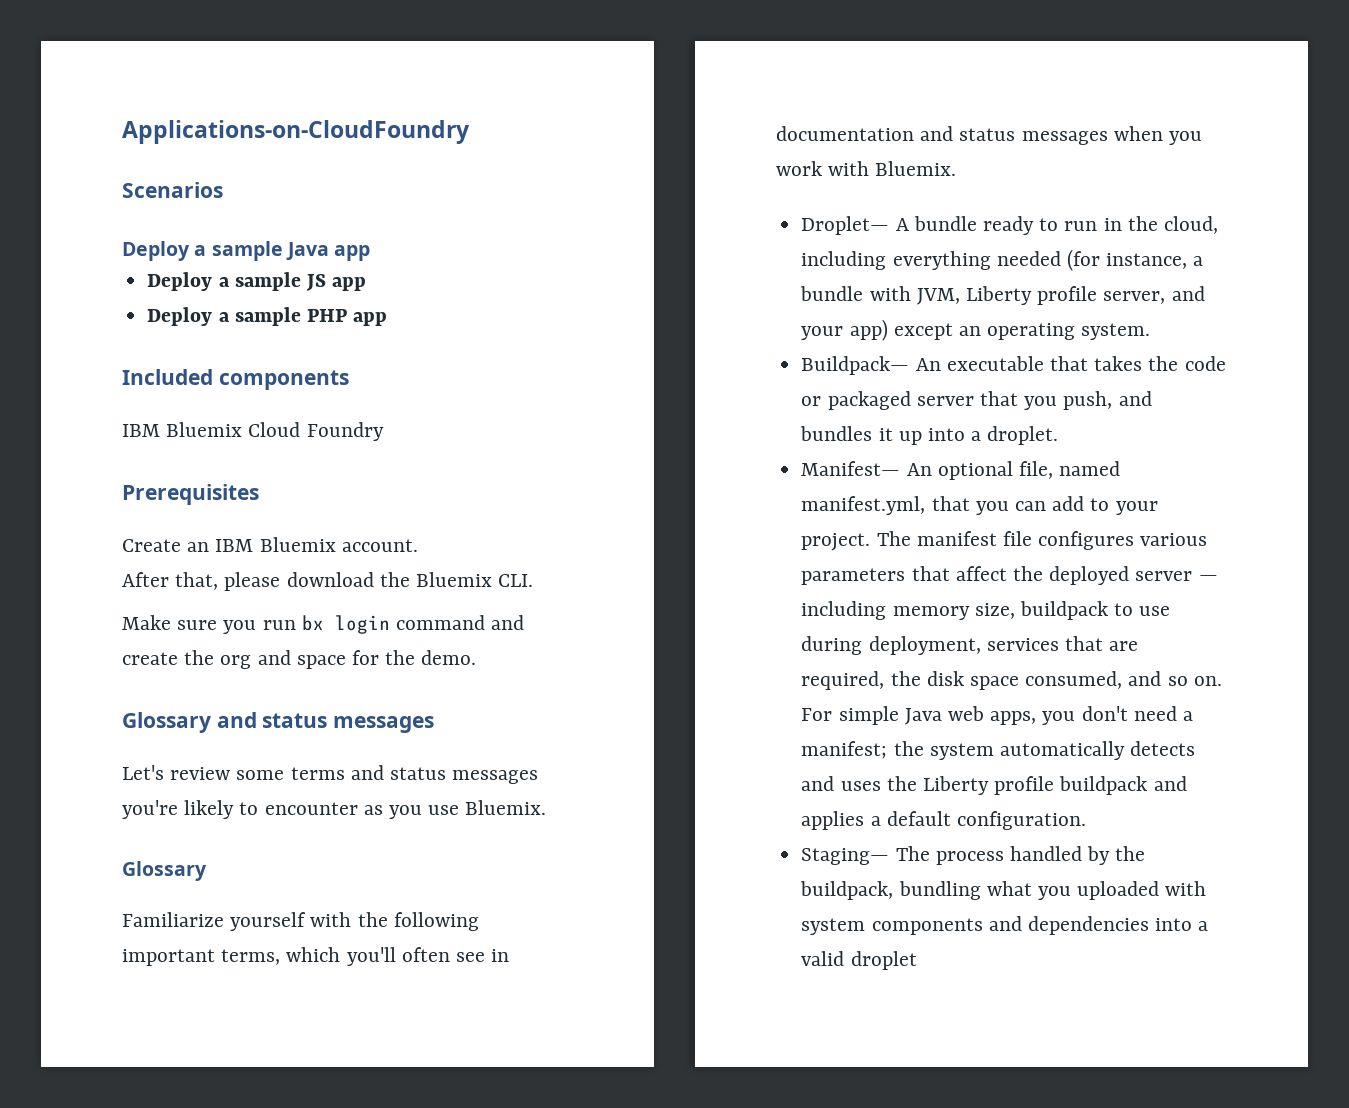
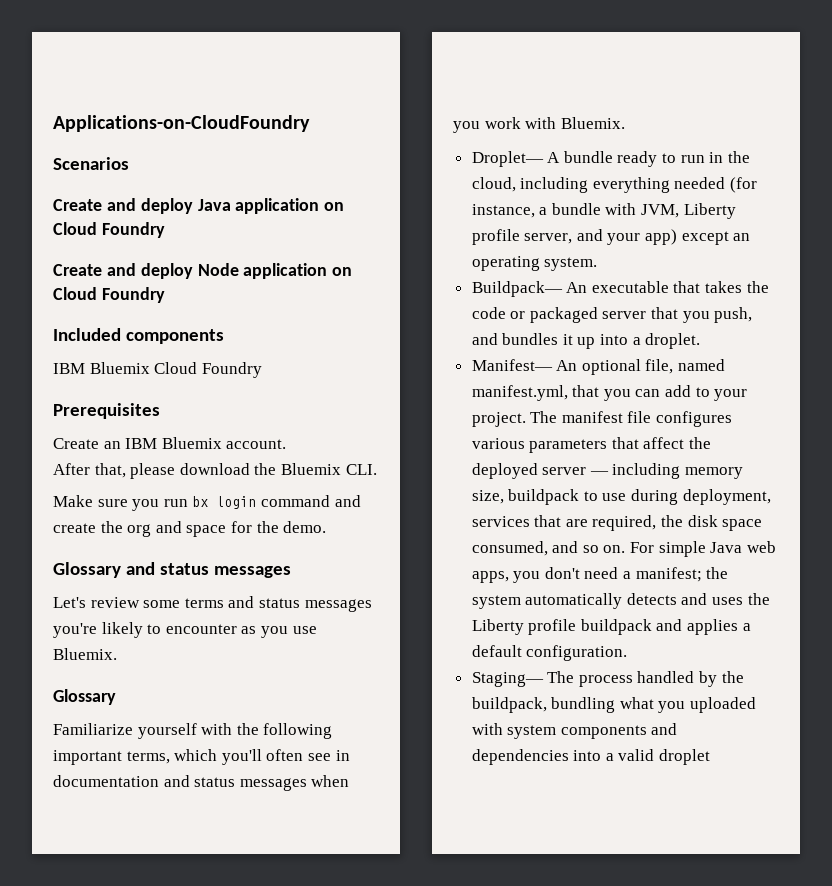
[122,241,371,261] [147,272,367,291] [147,307,388,326] Deploy a sample Java app // Deploy a sample JS app // Deploy a sample PHP app -> [53,198,345,214] [53,222,165,238] [53,263,353,279] [53,287,165,303] Create and deploy Java application on Cloud Foundry // Create and deploy Node application on Cloud Foundry

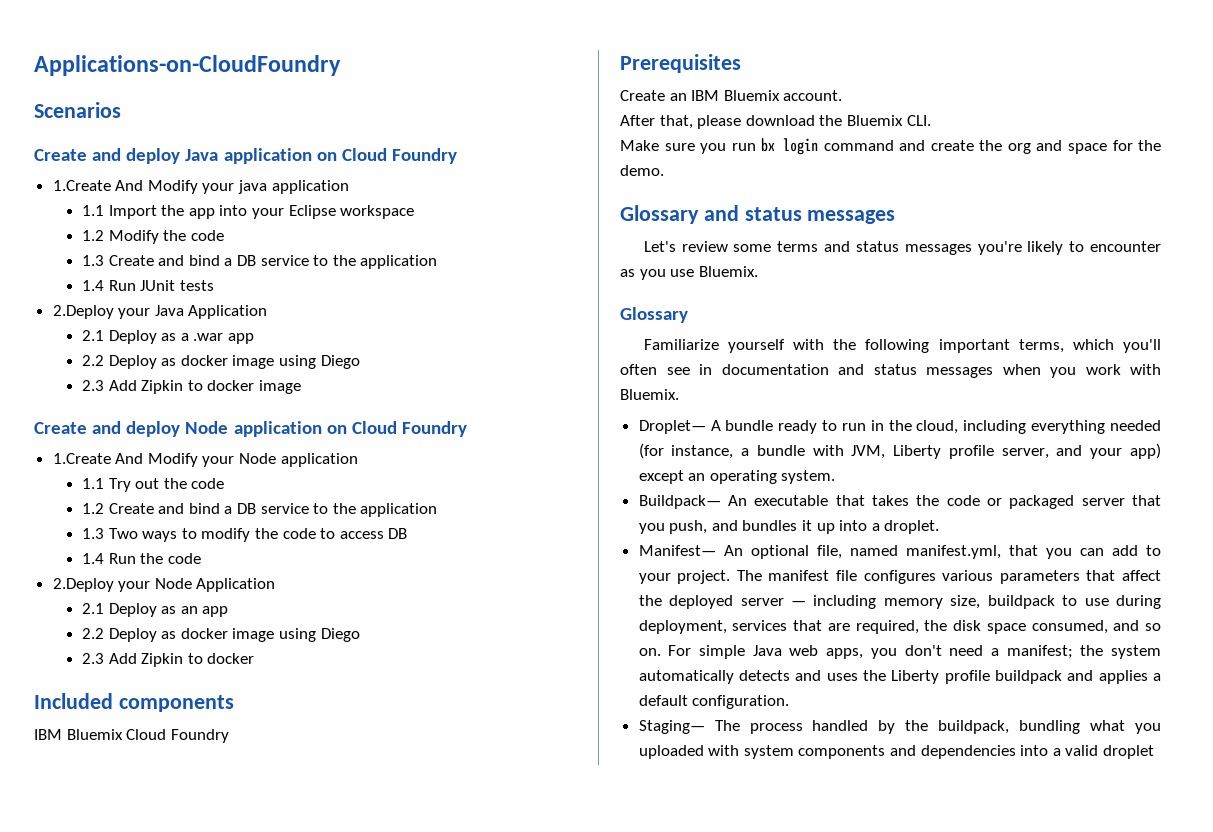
(165, 230) none -> [52,180,349,194] [82,205,415,219] [82,230,224,244] [82,255,438,269] [82,280,214,291] [52,305,268,319] [82,330,255,344] [82,355,360,369] [82,380,302,394] // 1.Create And Modify your java application // 1.1 Import the app into your Eclipse workspace // 1.2 Modify the code // 1.3 Create and bind a DB service to the application // 1.4 Run JUnit tests // 2.Deploy your Java Application // 2.1 Deploy as a .war app // 2.2 Deploy as docker image using Diego // 2.3 Add Zipkin to docker image
(165, 295) none -> [52,453,358,467] [82,478,225,492] [82,503,438,517] [82,528,408,542] [82,553,201,564] [52,578,276,592] [82,603,229,617] [82,628,360,642] [82,653,255,667] // 1.Create And Modify your Node application // 1.1 Try out the code // 1.2 Create and bind a DB service to the application // 1.3 Two ways to modify the code to access DB // 1.4 Run the code // 2.Deploy your Node Application // 2.1 Deploy as an app // 2.2 Deploy as docker image using Diego // 2.3 Add Zipkin to docker

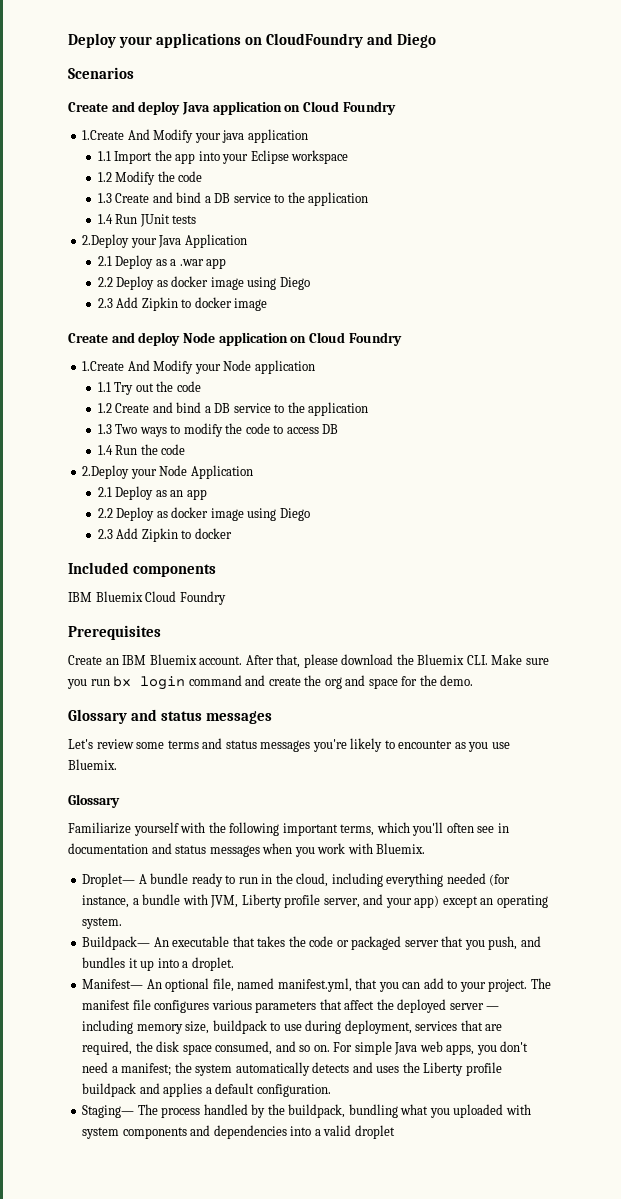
[34,55,341,76] Applications-on-CloudFoundry -> [68,33,437,48] Deploy your applications on CloudFoundry and Diego
(843, 95) // -> (243, 660) none
(931, 120) // -> (488, 660) none

